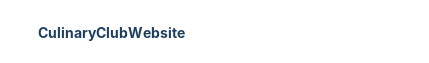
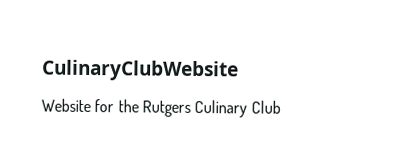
(185, 33) none -> [41,98,281,118] // Website for the Rutgers Culinary Club

